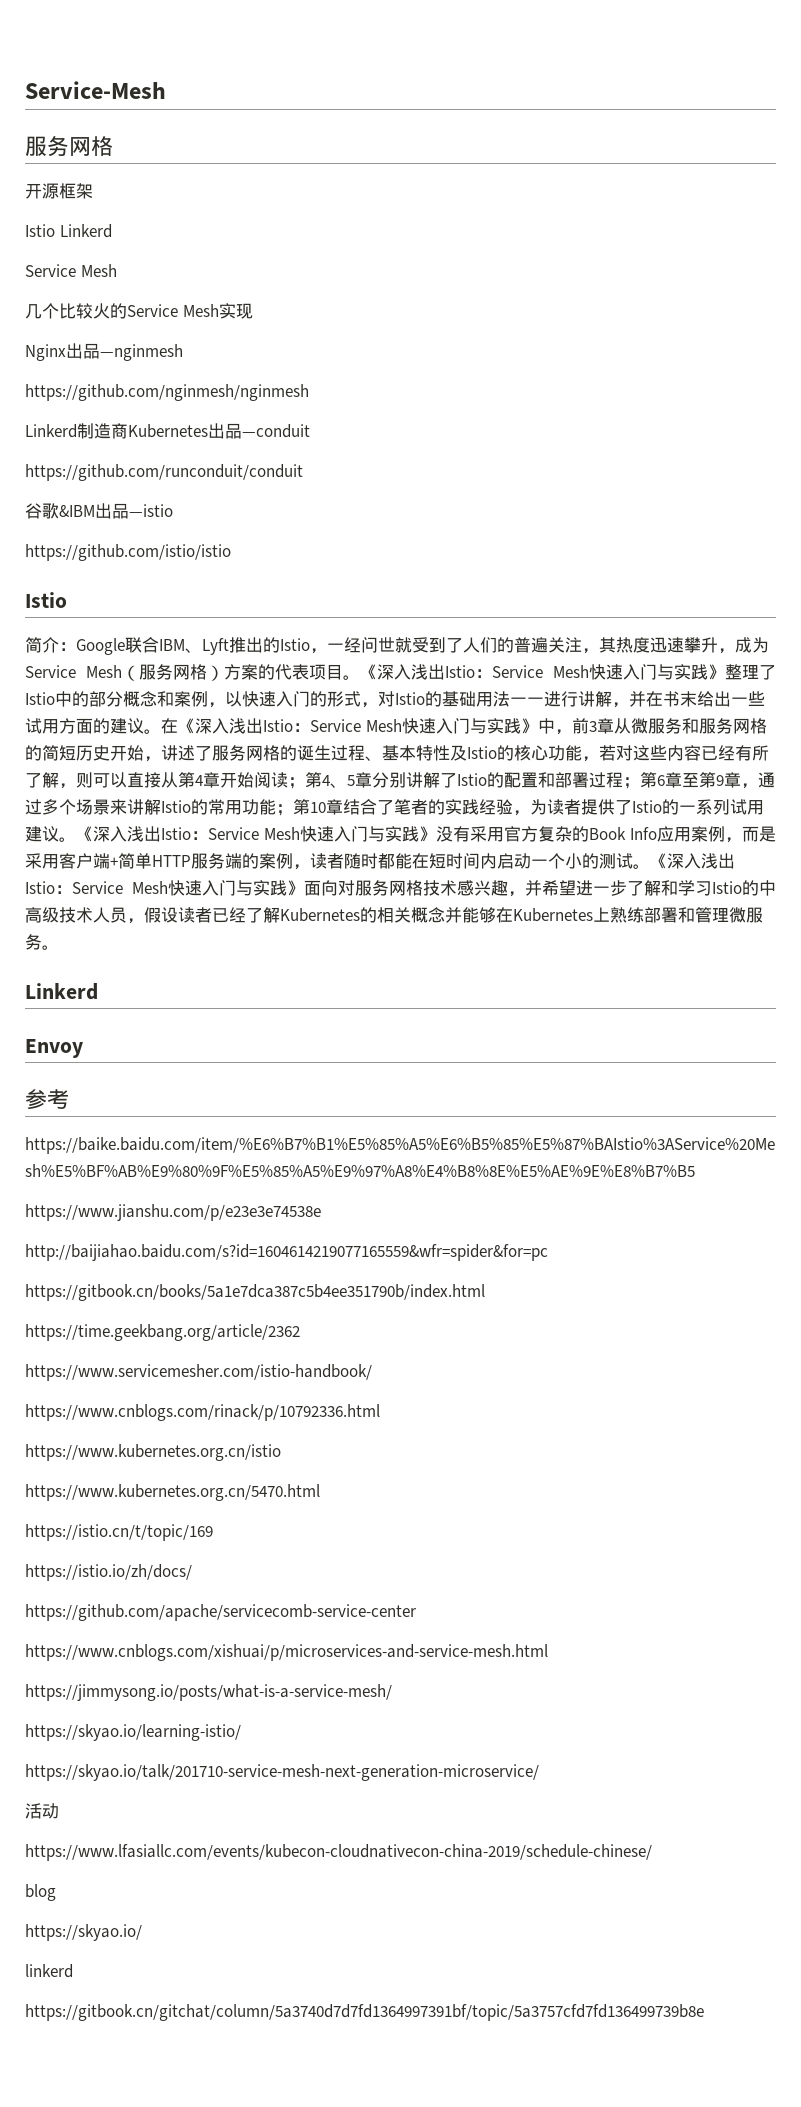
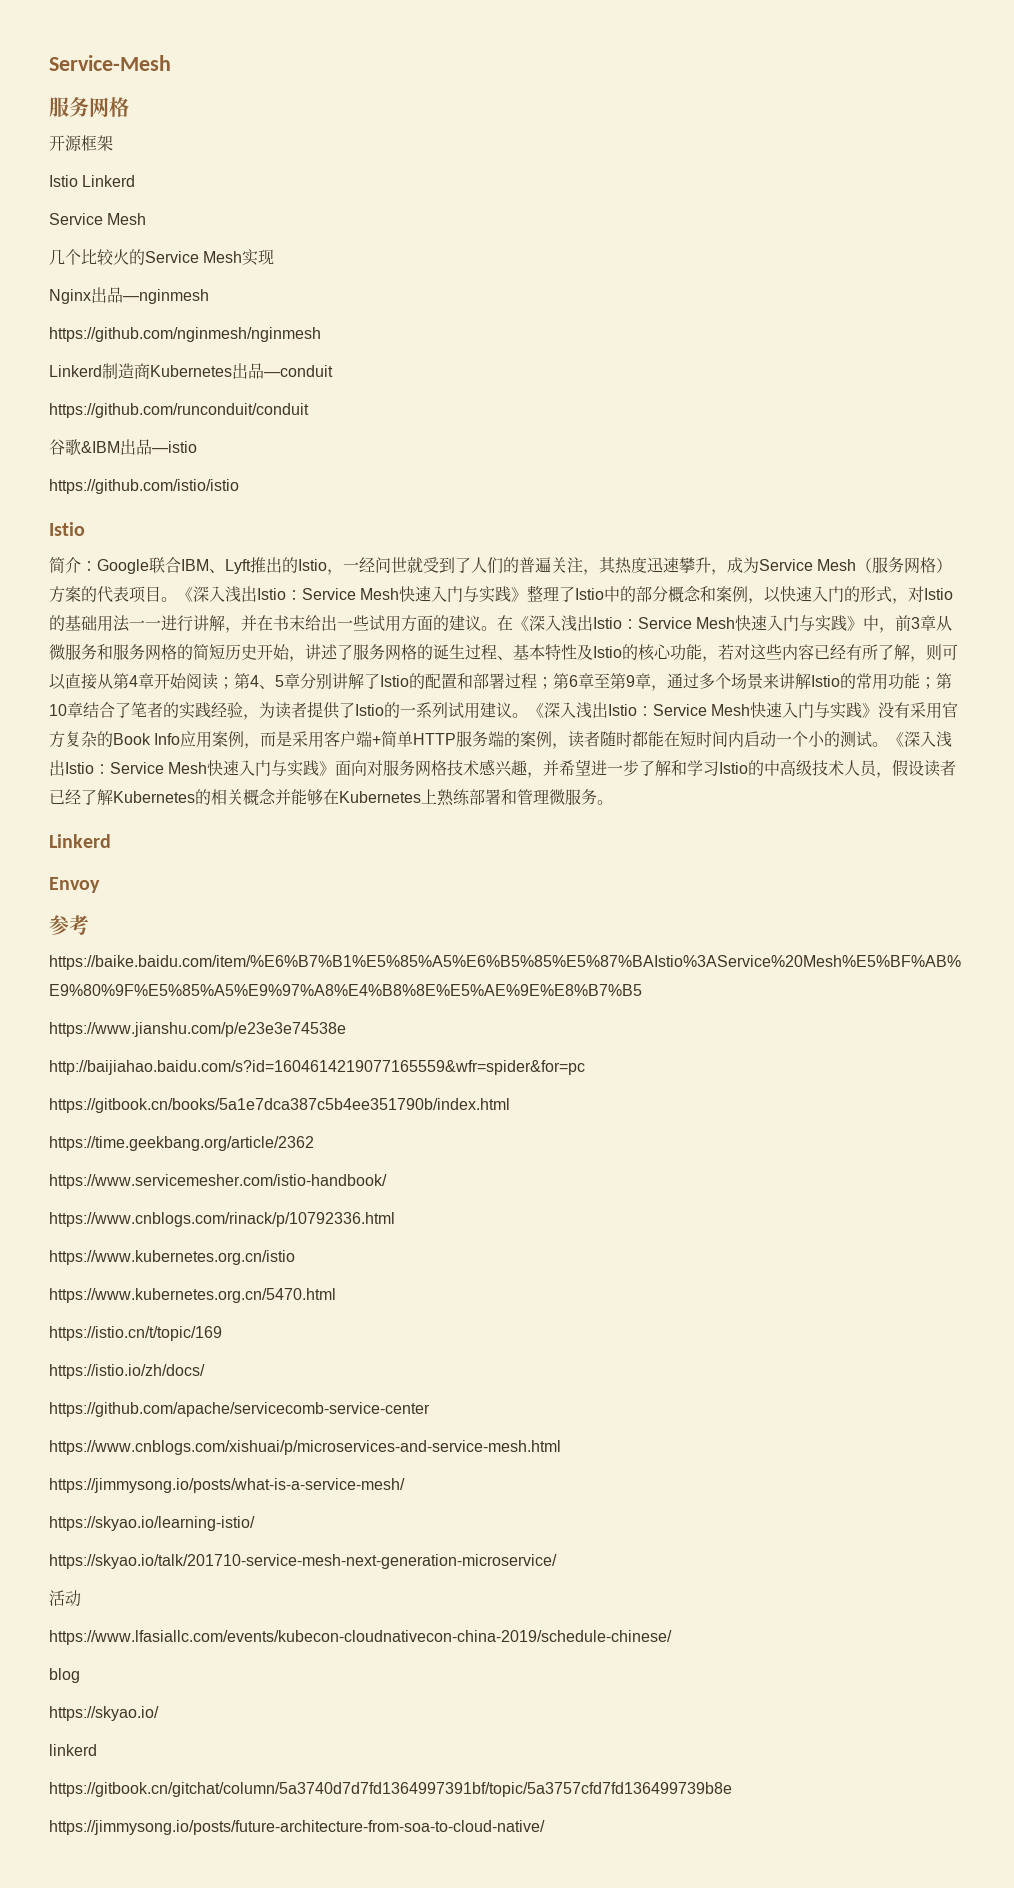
(704, 2012) none -> [49,1820,545,1835] // https://jimmysong.io/posts/future-architecture-from-soa-to-cloud-native/

